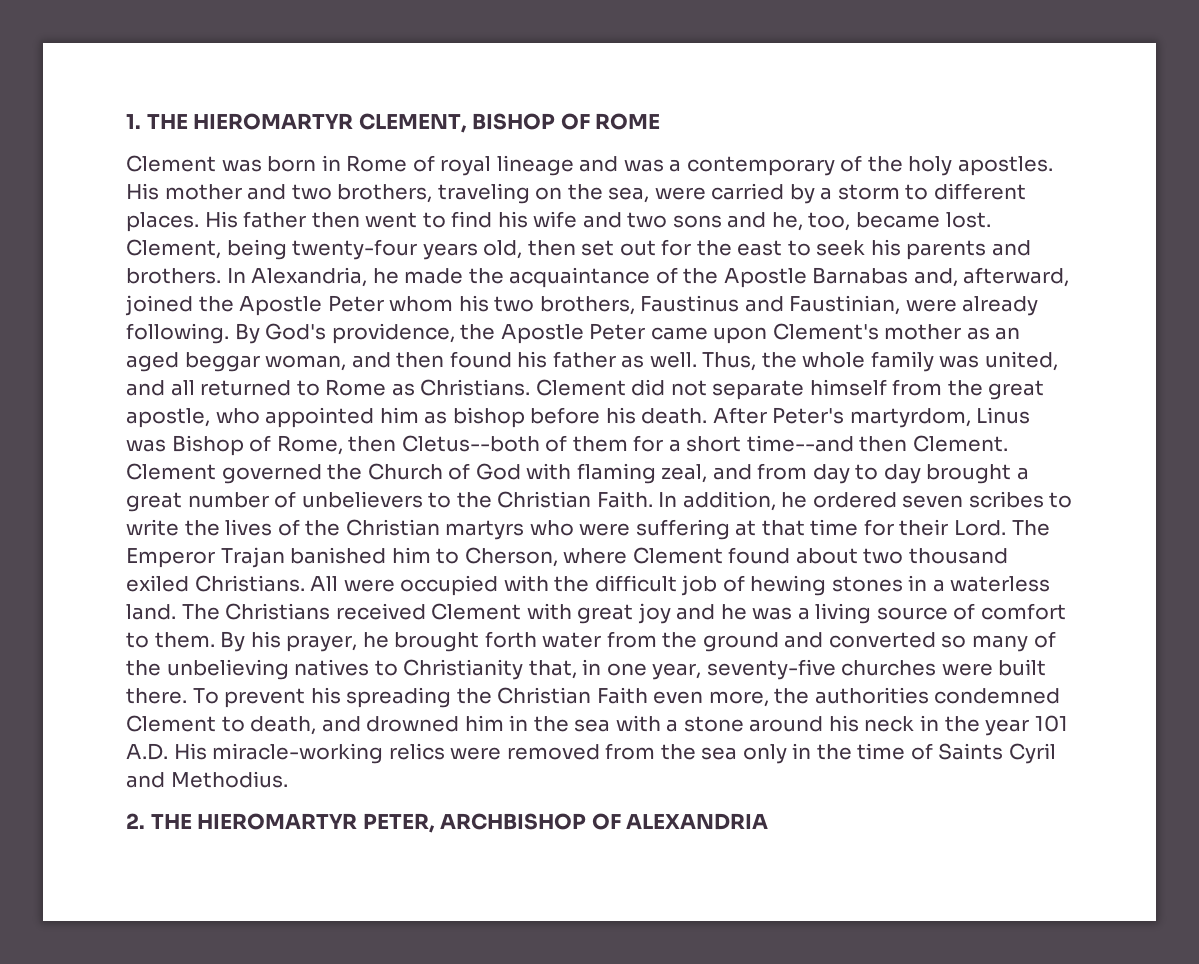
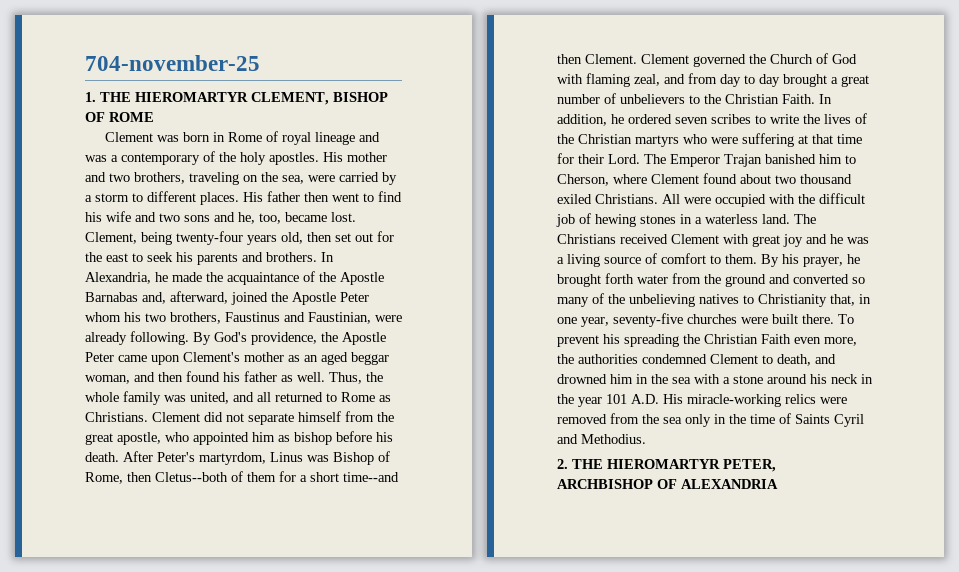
(126, 121) none -> [85,55,260,71] 704-november-25 //

